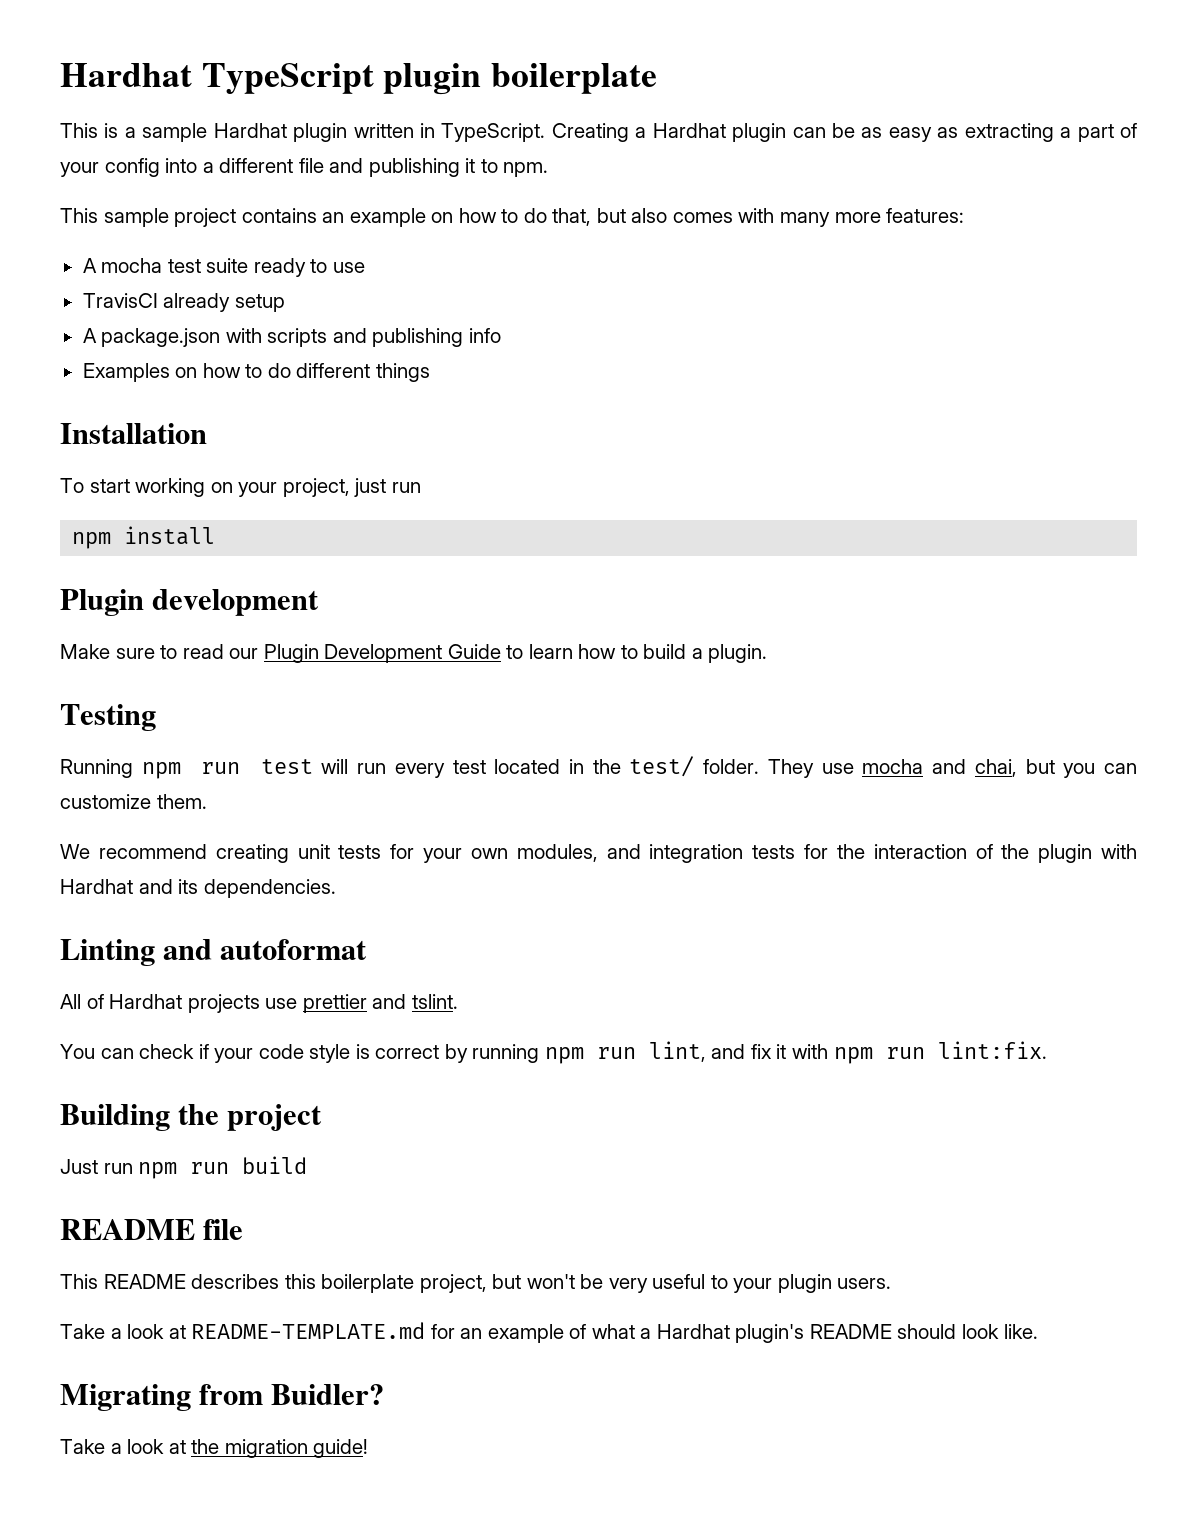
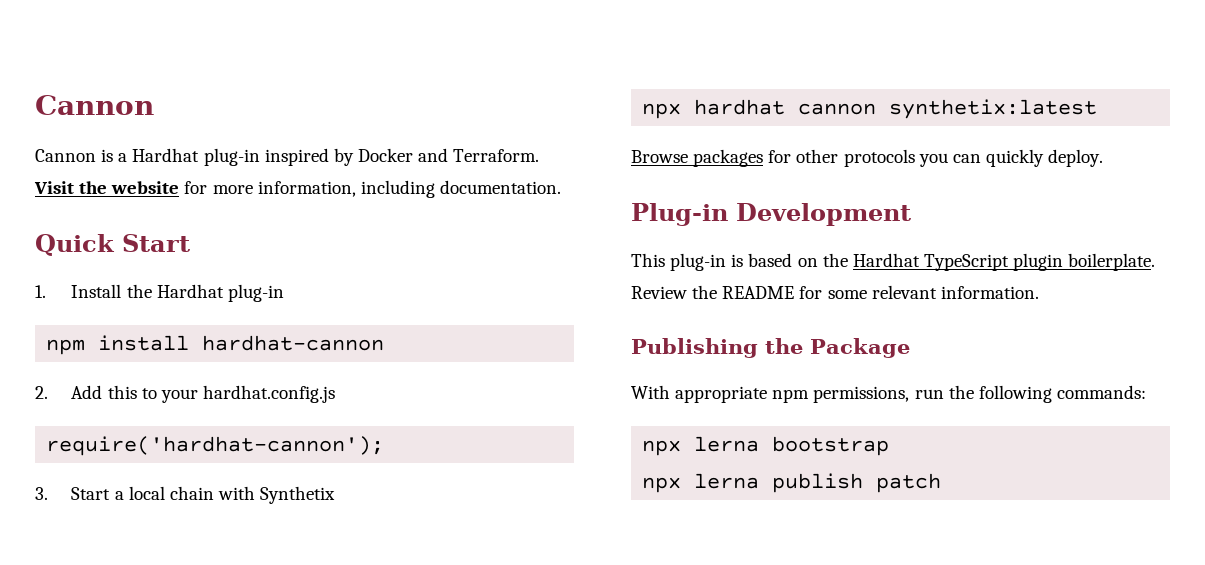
[60,63,657,95] [60,123,1138,142] [60,158,549,177] [60,208,965,227] [82,258,365,277] [82,293,285,312] [82,328,501,347] [82,363,430,382] [60,423,207,444] [60,478,421,497] [72,526,216,549] [60,589,320,616] [60,644,768,663] [60,704,156,731] [60,756,1137,779] [60,794,207,809] [60,844,1138,863] [60,879,336,898] [60,939,368,966] [60,994,458,1013] [60,1041,1047,1064] [60,1104,323,1131] [60,1156,308,1179] [60,1219,244,1240] [60,1274,892,1293] [60,1322,1038,1343] [60,1384,385,1411] [60,1439,369,1458] Hardhat TypeScript plugin boilerplate // This is a sample Hardhat plugin written in TypeScript. Creating a Hardhat plugin can be as easy as extracting a part of your config into a different file and publishing it to npm. // This sample project contains an example on how to do that, but also comes with many more features: // A mocha test suite ready to use // TravisCI already setup // A package.json with scripts and publishing info // Examples on how to do different things // Installation // To start working on your project, just run // npm install // Plugin development // Make sure to read our Plugin Development Guide to learn how to build a plugin. // Testing // Running npm run test will run every test located in the test/ folder. They use mocha and chai, but you can customize them. // We recommend creating unit tests for your own modules, and integration tests for the interaction of the plugin with Hardhat and its dependencies. // Linting and autoformat // All of Hardhat projects use prettier and tslint. // You can check if your code style is correct by running npm run lint, and fix it with npm run lint:fix. // Building the project // Just run npm run build // README file // This README describes this boilerplate project, but won't be very useful to your plugin users. // Take a look at README-TEMPLATE.md for an example of what a Hardhat plugin's README should look like. // Migrating from Buidler? // Take a look at the migration guide! -> [35,95,154,115] [35,148,540,166] [34,180,561,198] [35,234,190,256] [35,284,284,302] [46,335,385,355] [35,385,335,403] [46,436,385,456] [35,486,336,504] [642,99,1098,119] [631,149,1104,167] [631,203,911,226] [631,253,1156,271] [631,285,1039,299] [631,338,910,358] [631,385,1146,403] [642,436,890,456] [642,473,942,493] Cannon // Cannon is a Hardhat plug-in inspired by Docker and Terraform. Visit the website for more information, including documentation. // Quick Start // 1. Install the Hardhat plug-in // npm install hardhat-cannon // 2. Add this to your hardhat.config.js // require('hardhat-cannon'); // 3. Start a local chain with Synthetix // npx hardhat cannon synthetix:latest // Browse packages for other protocols you can quickly deploy. // Plug-in Development // This plug-in is based on the Hardhat TypeScript plugin boilerplate. Review the README for some relevant information. // Publishing the Package // With appropriate npm permissions, run the following commands: // npx lerna bootstrap // npx lerna publish patch

